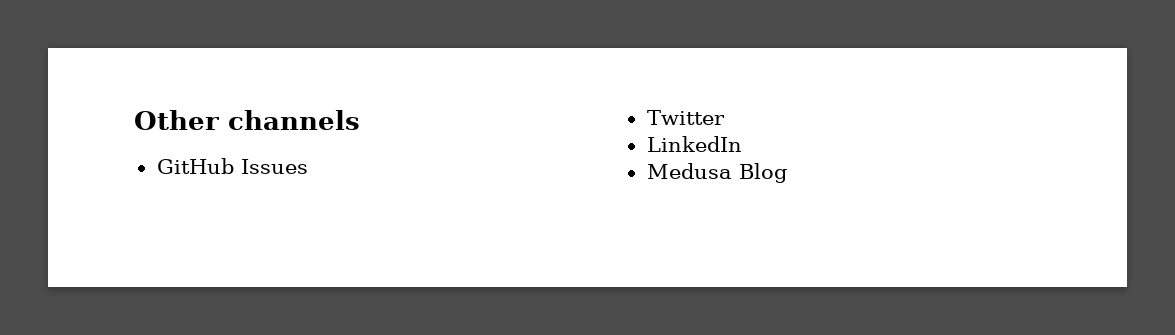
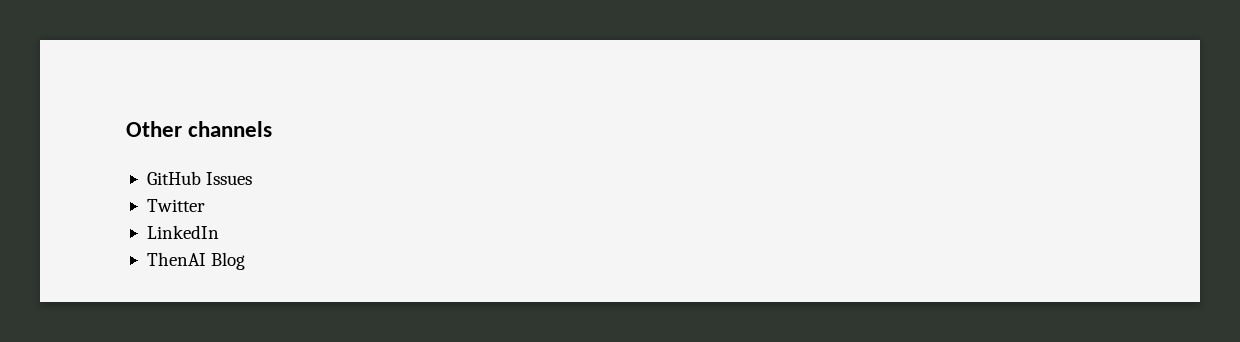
[646,163,732,179] Medusa -> [146,252,206,266] ThenAI

